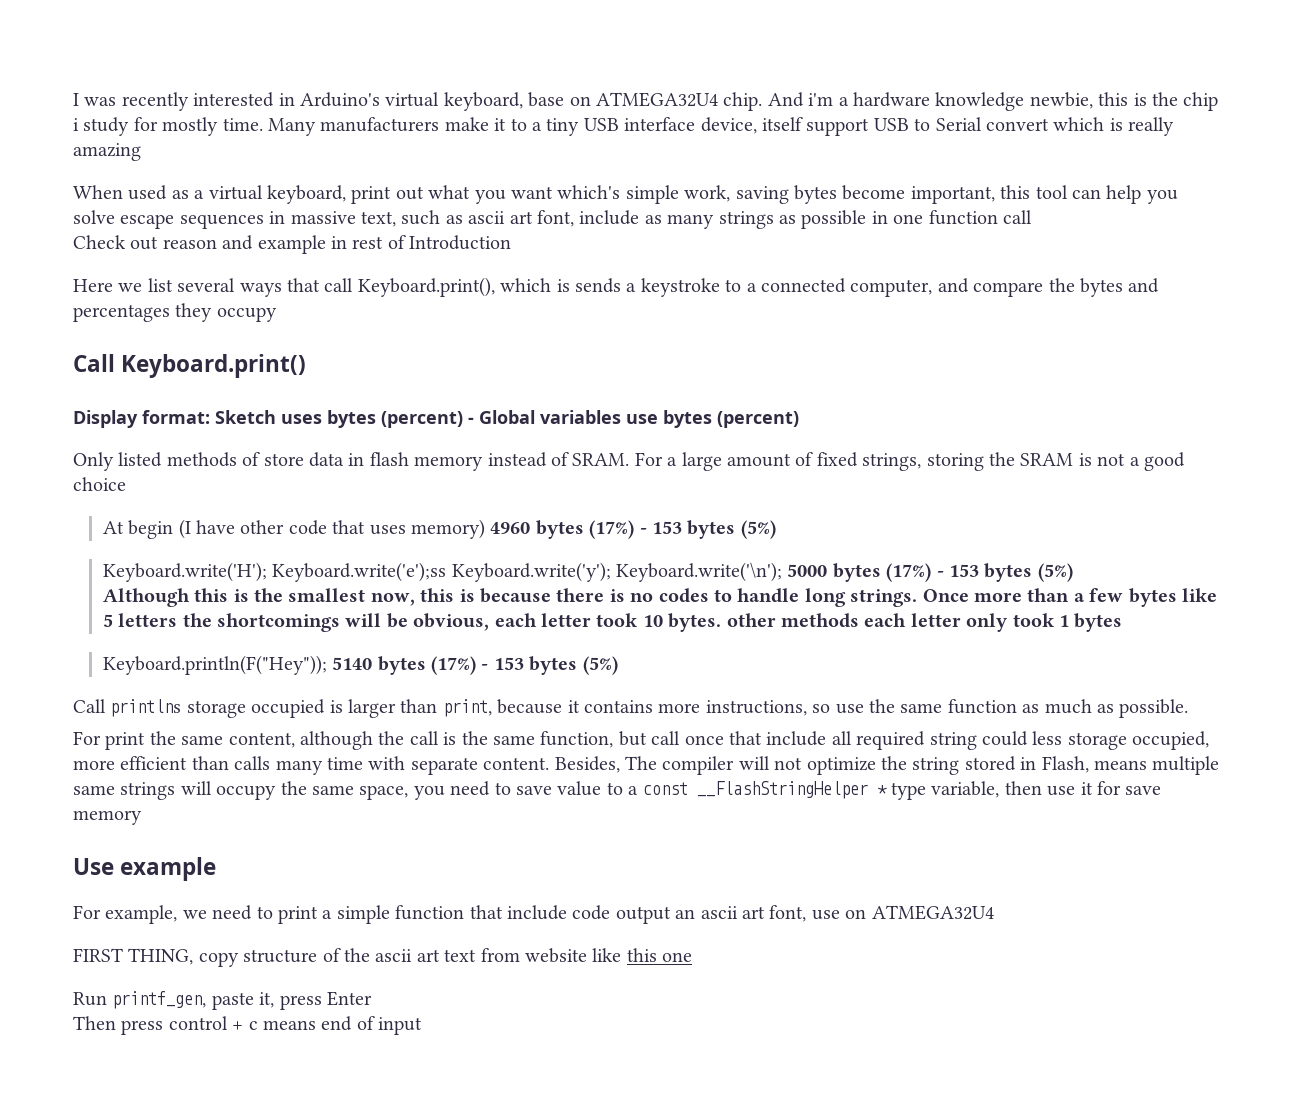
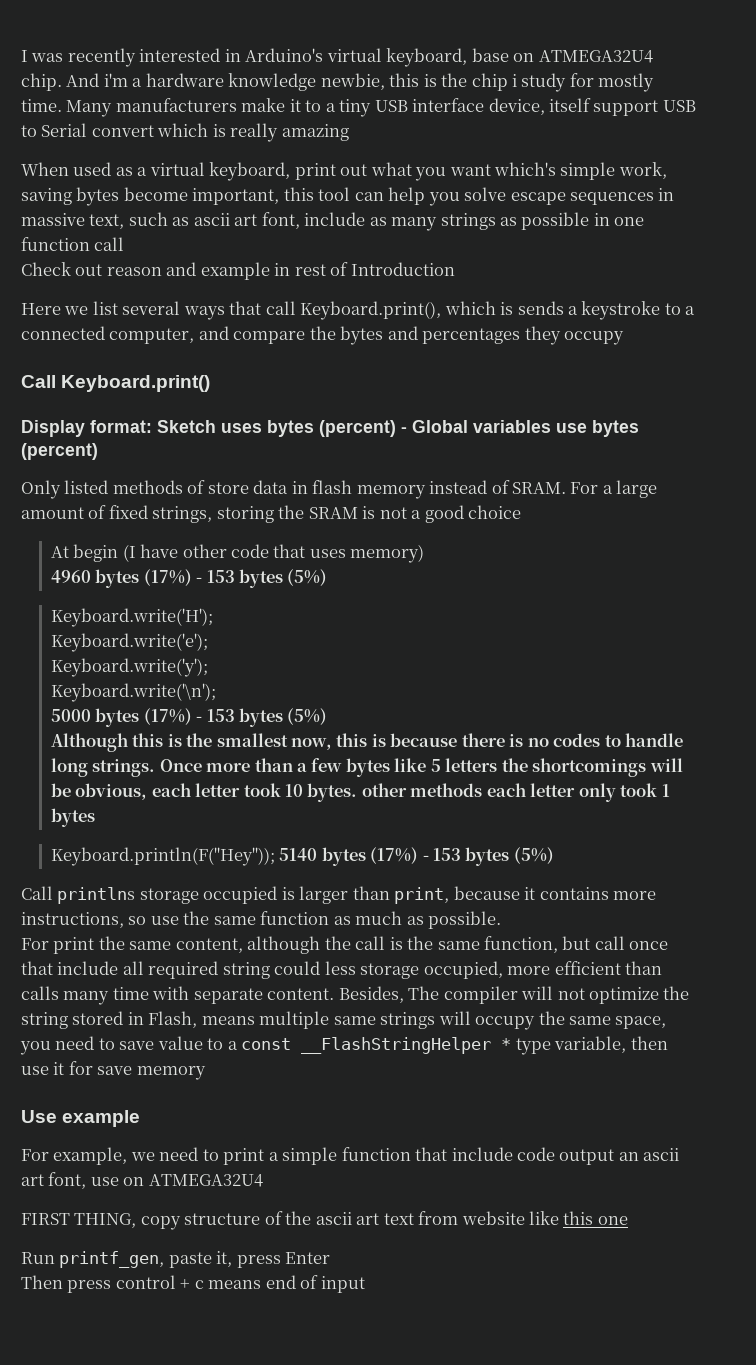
(486, 529) none -> (425, 553) //
[272,562,447,582] Keyboard.write('e');ss -> [50,633,208,652] // Keyboard.write('e'); //
(611, 572) none -> (208, 667) //
(783, 572) none -> (216, 692) //

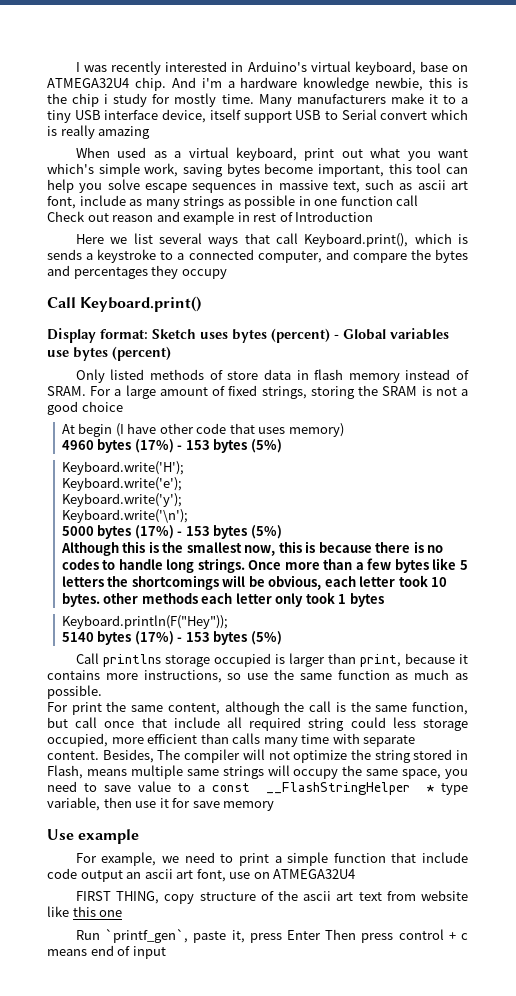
(275, 856) none -> (228, 622) //
[59,1251,165,1268] printf_gen, -> [105,928,189,943] `printf_gen`,
(331, 1258) // -> (321, 935) none

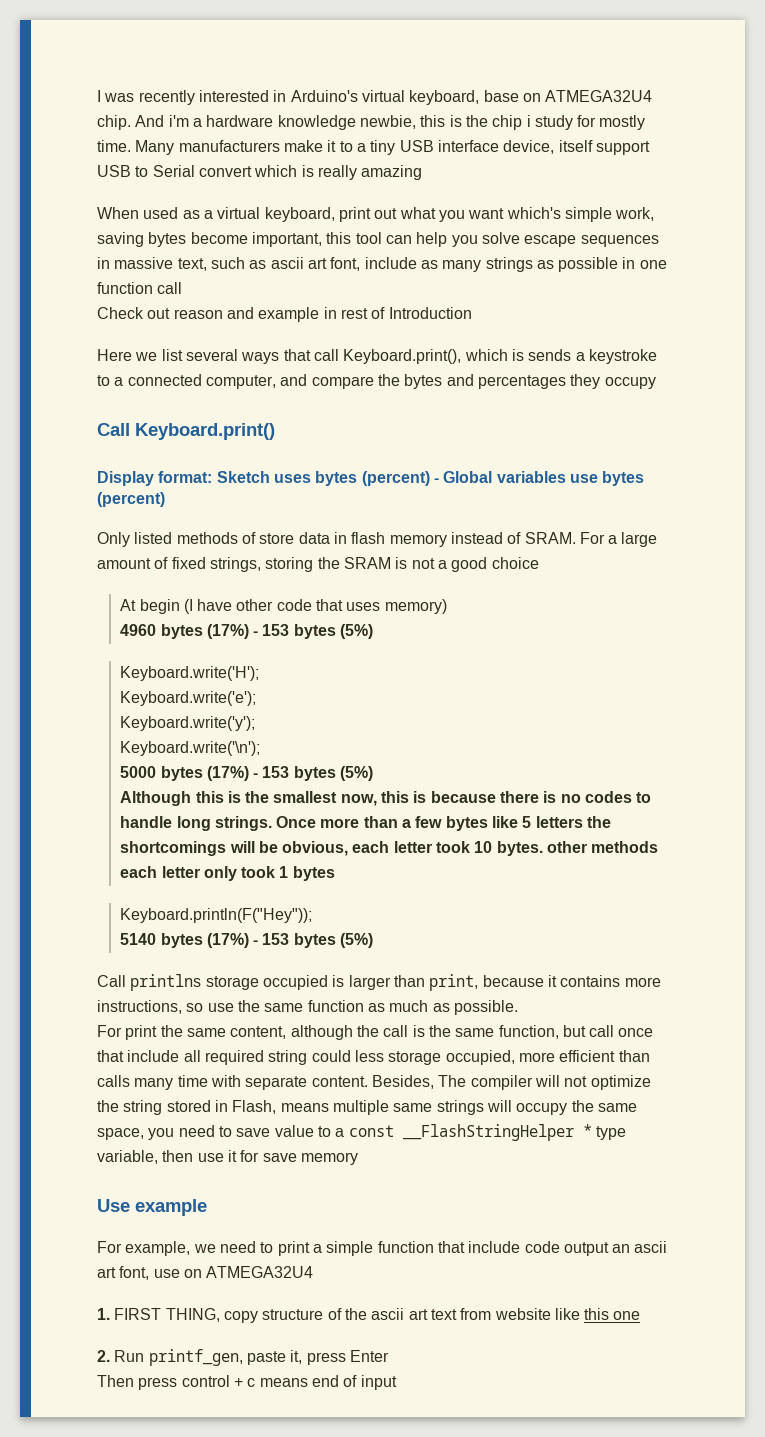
(356, 874) none -> [97,1308,110,1320] 1.
[75,928,189,943] Run `printf_gen`, -> [97,1349,243,1366] 2. Run printf_gen,
(321, 935) none -> (389, 1356) //

